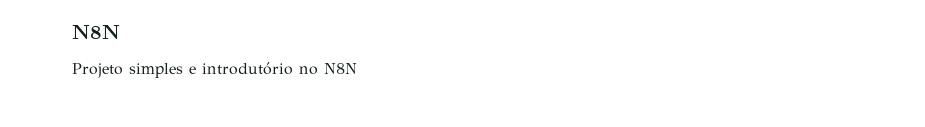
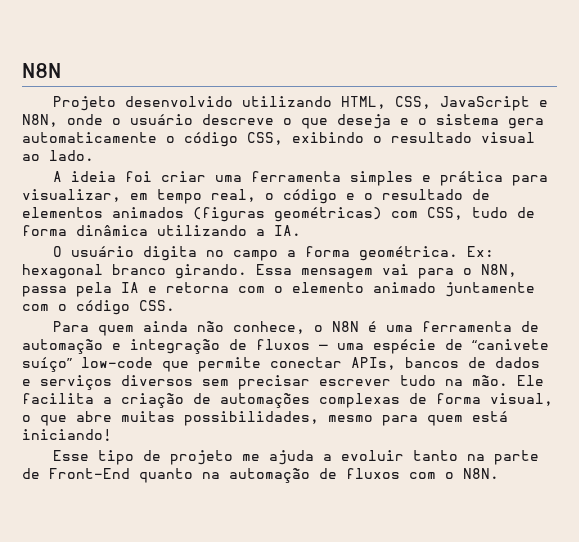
[129,62,357,78] simples e introdutório no N8N -> [125,96,549,111] [22,114,544,129] [22,132,535,147] [22,150,94,161] [53,171,549,186] [22,189,490,204] [22,207,535,222] [22,225,301,236] [53,246,495,261] [22,264,517,279] [22,282,535,297] [22,300,175,315] [53,321,540,336] [22,339,549,354] [22,357,540,372] [22,375,544,390] [22,393,553,408] [22,411,508,426] [22,429,112,441] [53,450,540,465] [22,468,499,483] desenvolvido utilizando HTML, CSS, JavaScript e N8N, onde o usuário descreve o que deseja e o sistema gera automaticamente o código CSS, exibindo o resultado visual ao lado. // A ideia foi criar uma ferramenta simples e prática para visualizar, em tempo real, o código e o resultado de elementos animados (figuras geométricas) com CSS, tudo de forma dinâmica utilizando a IA. // O usuário digita no campo a forma geométrica. Ex: hexagonal branco girando. Essa mensagem vai para o N8N, passa pela IA e retorna com o elemento animado juntamente com o código CSS. // Para quem ainda não conhece, o N8N é uma ferramenta de automação e integração de fluxos — uma espécie de “canivete suíço” low-code que permite conectar APIs, bancos de dados e serviços diversos sem precisar escrever tudo na mão. Ele facilita a criação de automações complexas de forma visual, o que abre muitas possibilidades, mesmo para quem está iniciando! // Esse tipo de projeto me ajuda a evoluir tanto na parte de Front-End quanto na automação de fluxos com o N8N.

